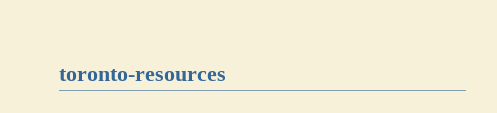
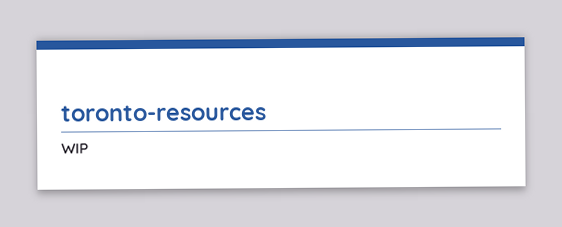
(226, 75) none -> [61,143,89,154] // WIP

